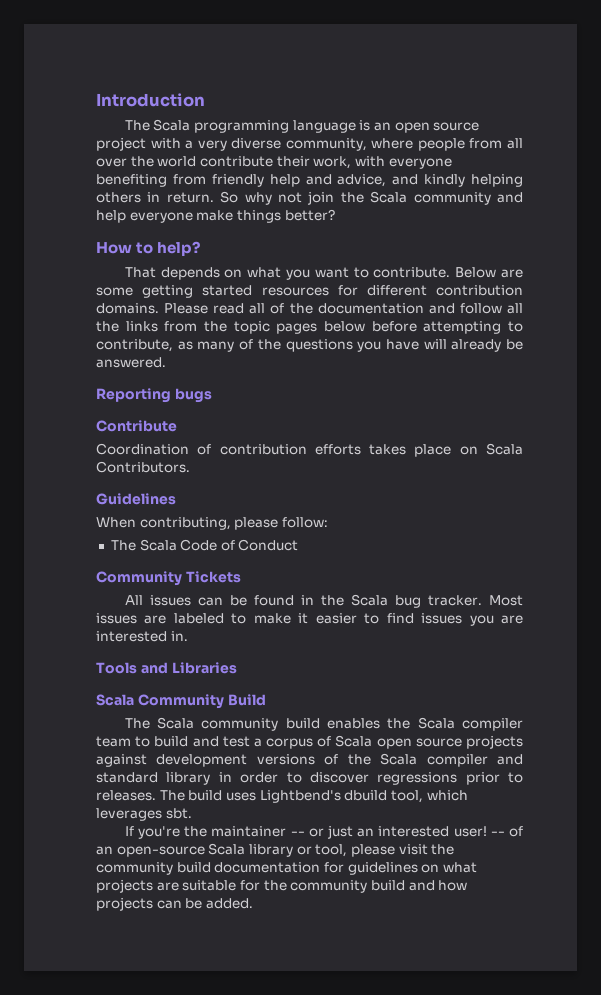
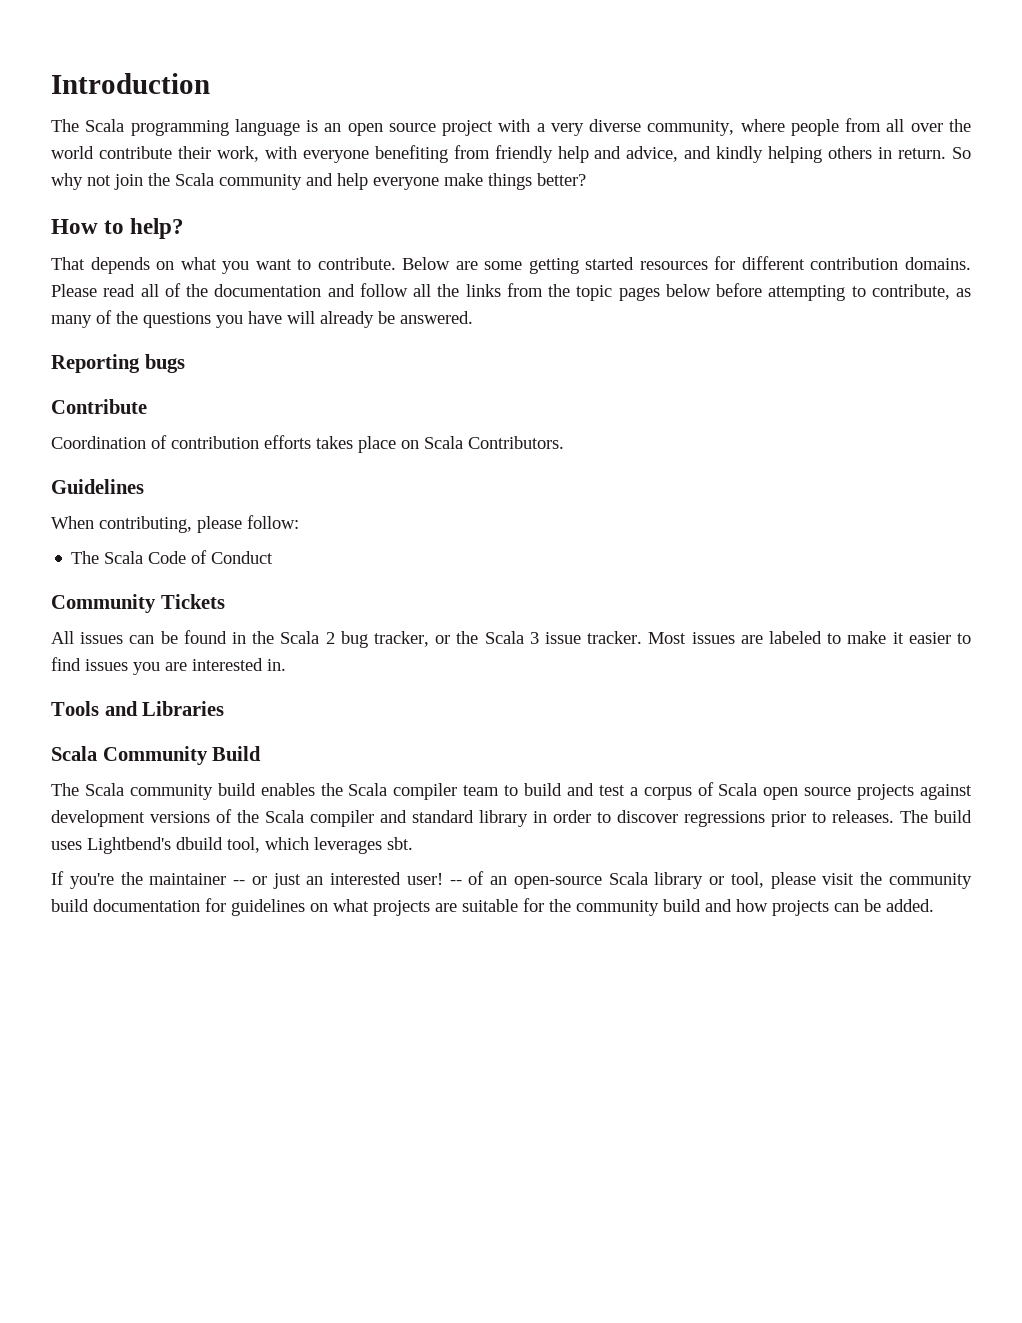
[394,595,421,608] bug -> [325,631,581,648] 2 bug tracker, or the Scala 3 issue

